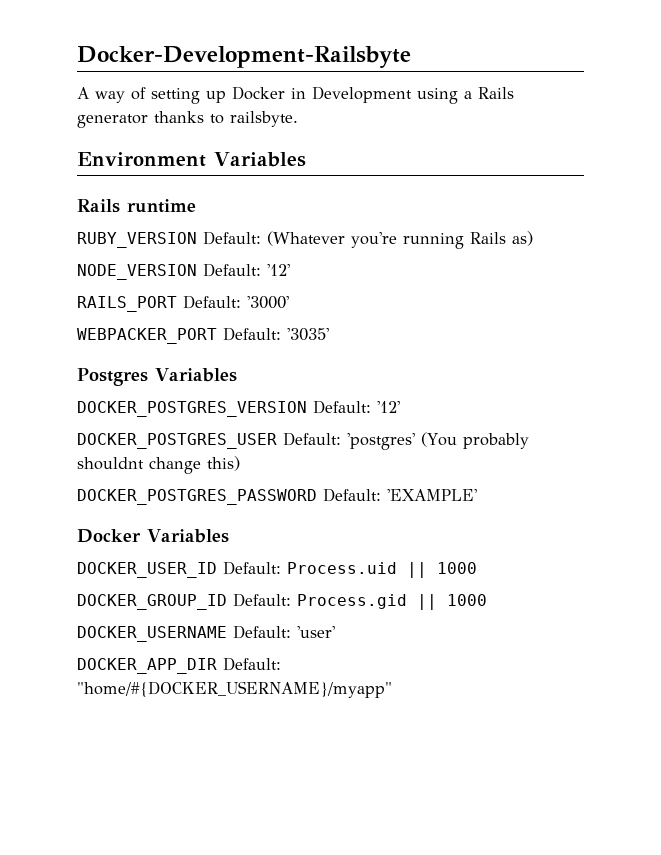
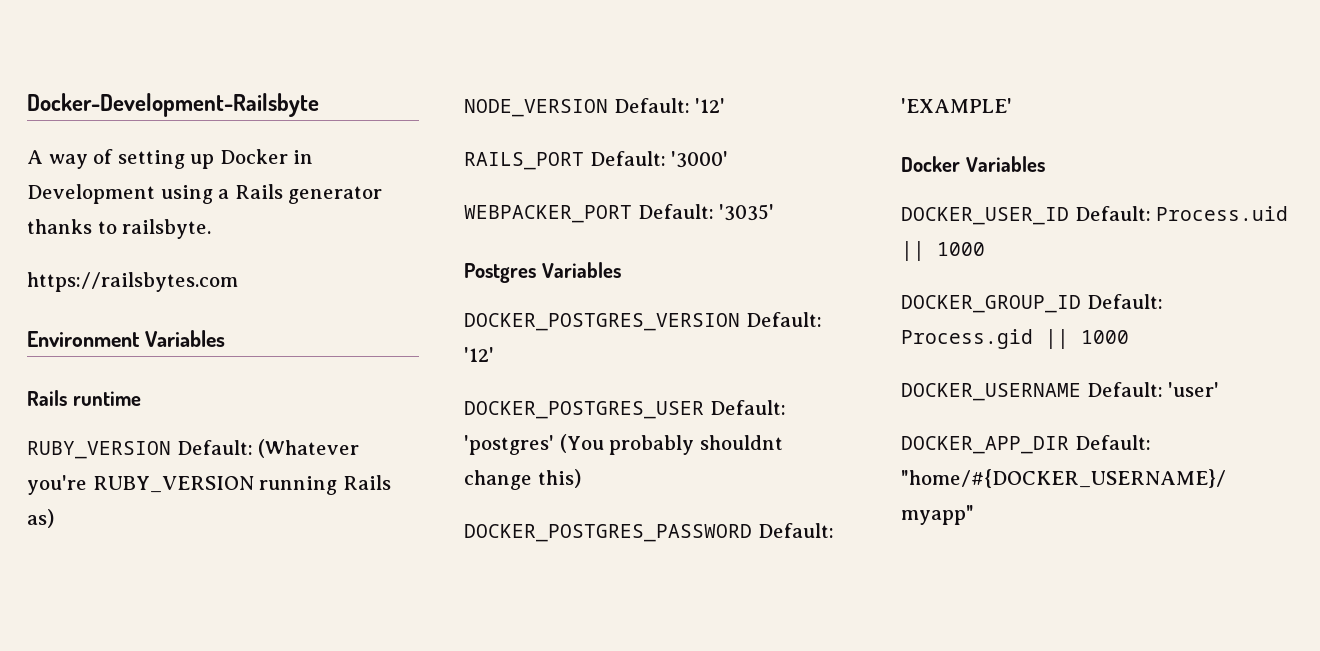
(298, 119) none -> [27,272,238,292] // https://railsbytes.com
(397, 240) none -> [92,476,254,493] RUBY_VERSION

